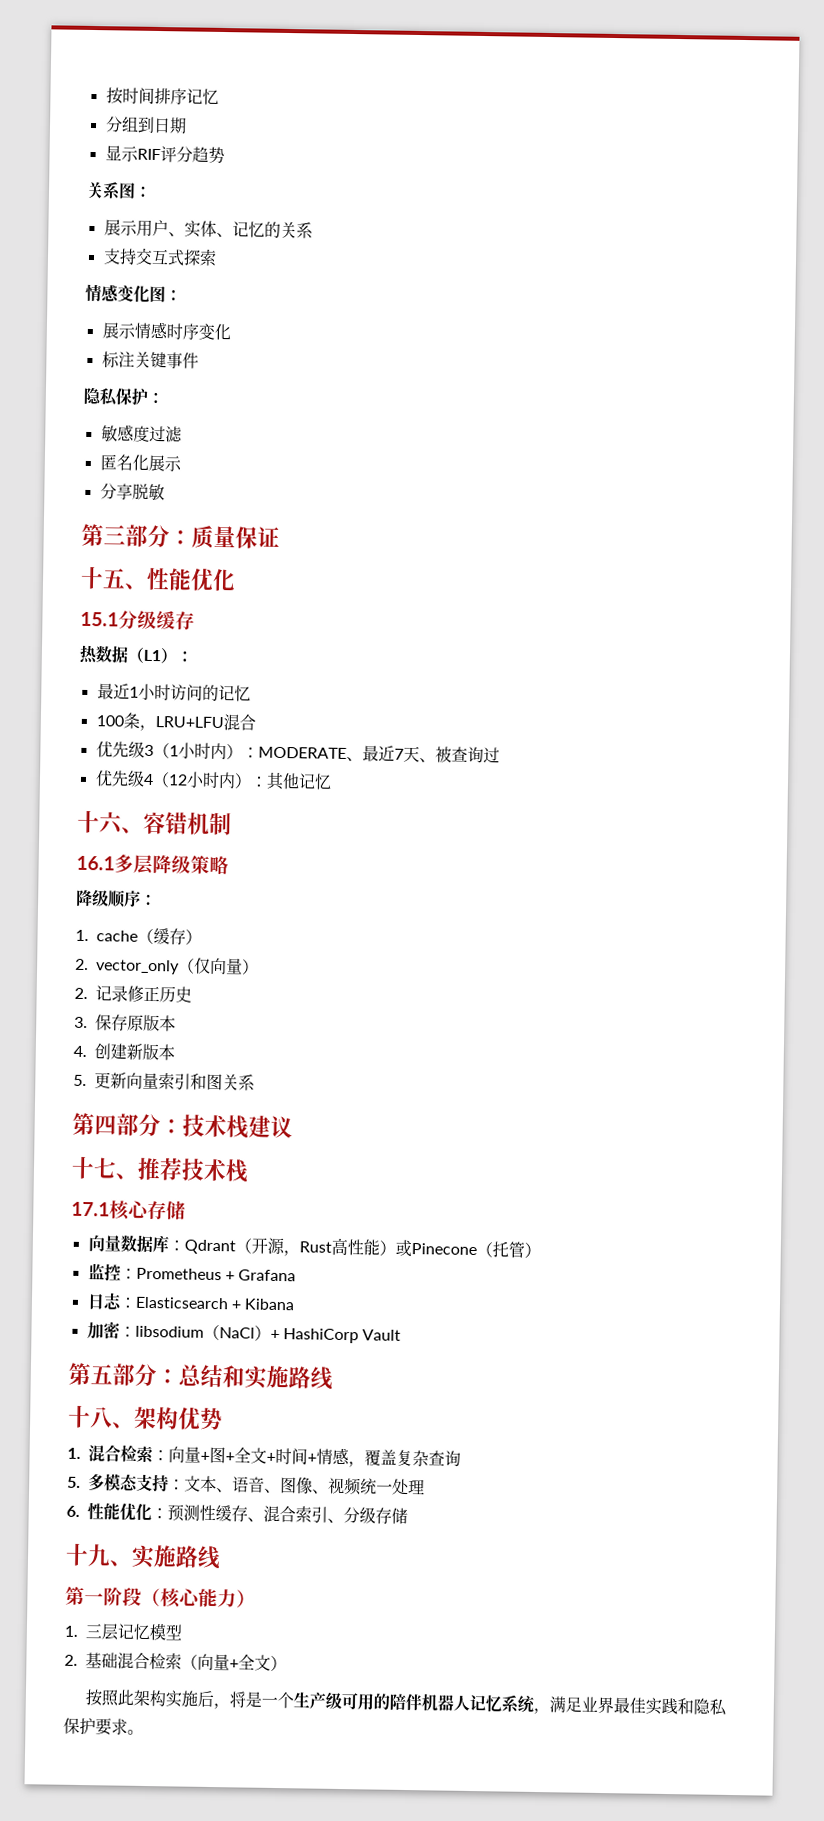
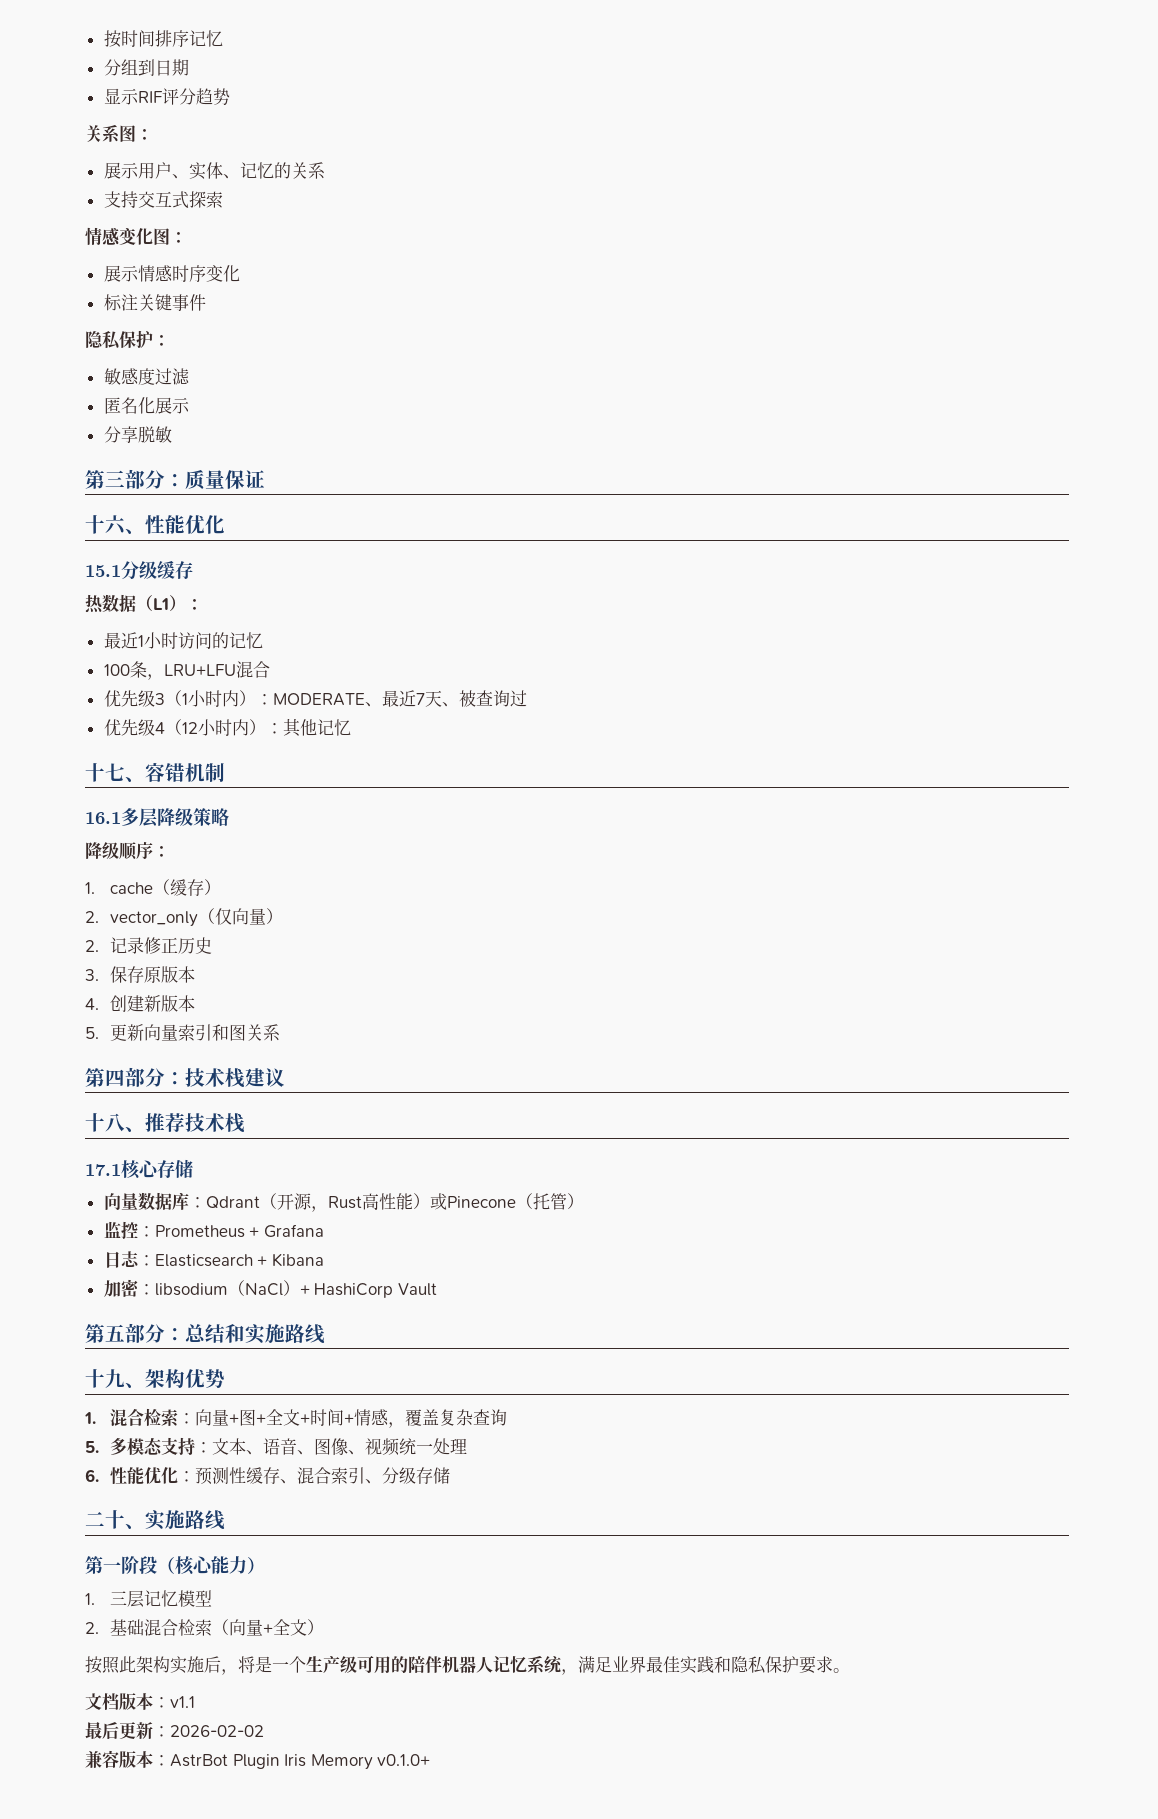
[102,568,126,589] 五 -> [105,515,126,535] 六
[99,811,124,835] 六 -> [105,763,125,781] 七
[93,1157,117,1179] 七 -> [105,1113,125,1132] 八
[90,1406,113,1429] 八 -> [105,1369,125,1388] 九
[65,1543,111,1567] 十九 -> [85,1510,125,1529] 二十
(144, 1732) none -> [85,1693,195,1710] [85,1722,264,1740] [85,1750,431,1770] // 文档版本：v1.1 // 最后更新：2026-02-02 // 兼容版本：AstrBot Plugin Iris Memory v0.1.0+

